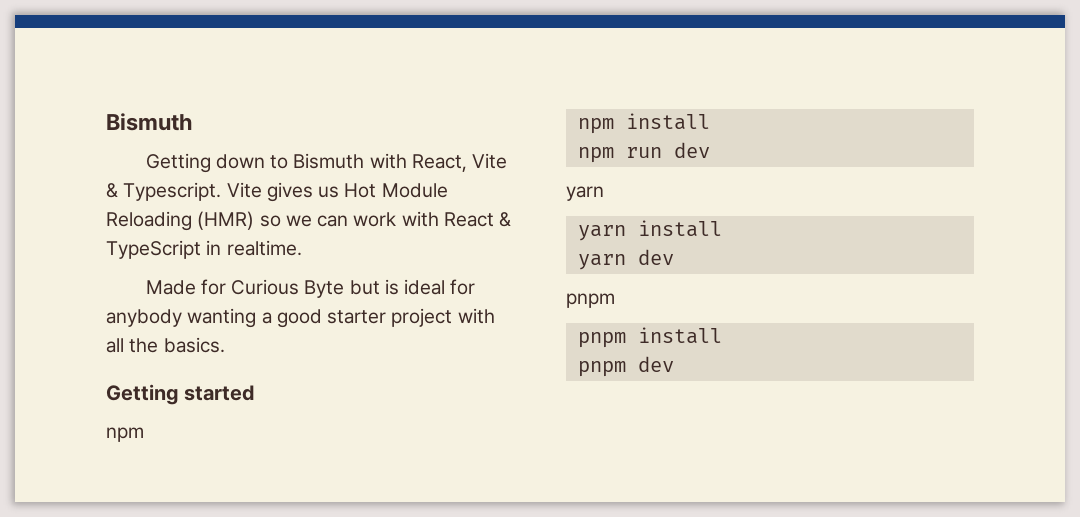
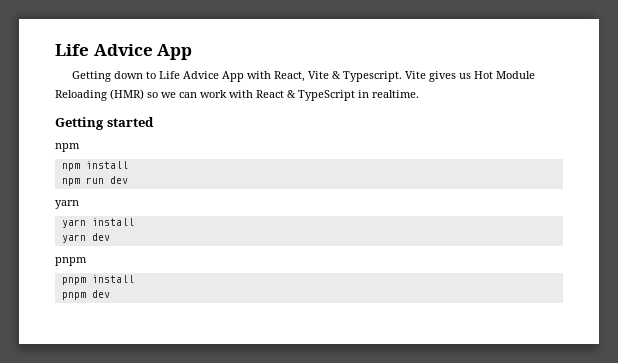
[106,113,192,131] Bismuth -> [55,44,193,60] Life Advice App
[293,153,365,169] Bismuth -> [159,71,245,82] Life Advice App
[145,279,476,298] [106,308,495,328] [106,337,225,353] // Made for Curious Byte but is ideal for anybody wanting a good starter project with all the basics. -> (419, 94) none

